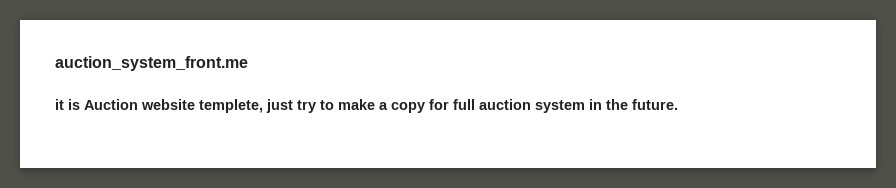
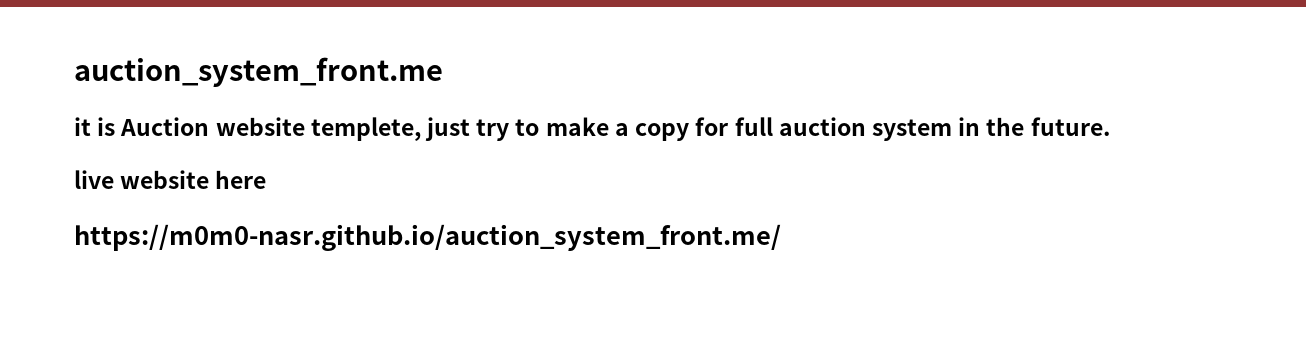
(678, 104) none -> [74,170,267,189] [74,224,781,251] // live website here // https://m0m0-nasr.github.io/auction_system_front.me/

